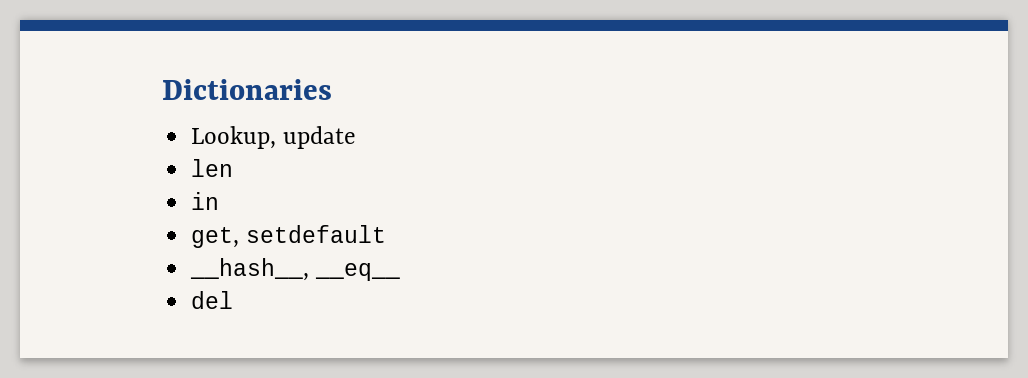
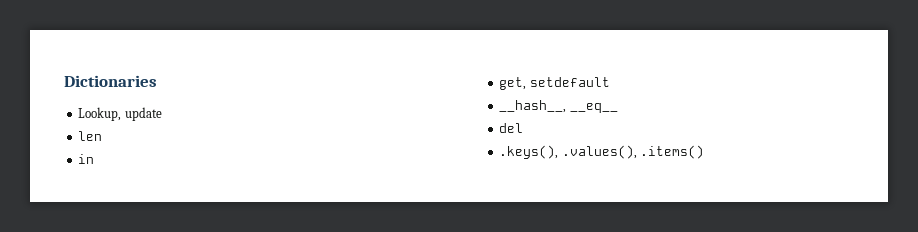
(234, 300) none -> [499,145,705,159] // .keys(), .values(), .items()

